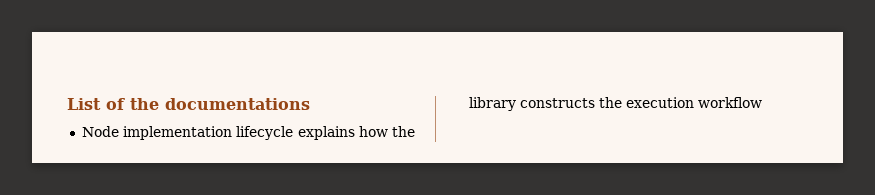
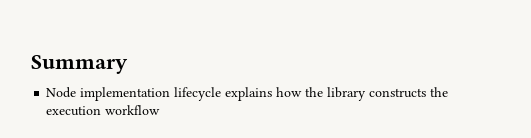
[67,98,310,110] List of the documentations -> [31,55,128,74] Summary

